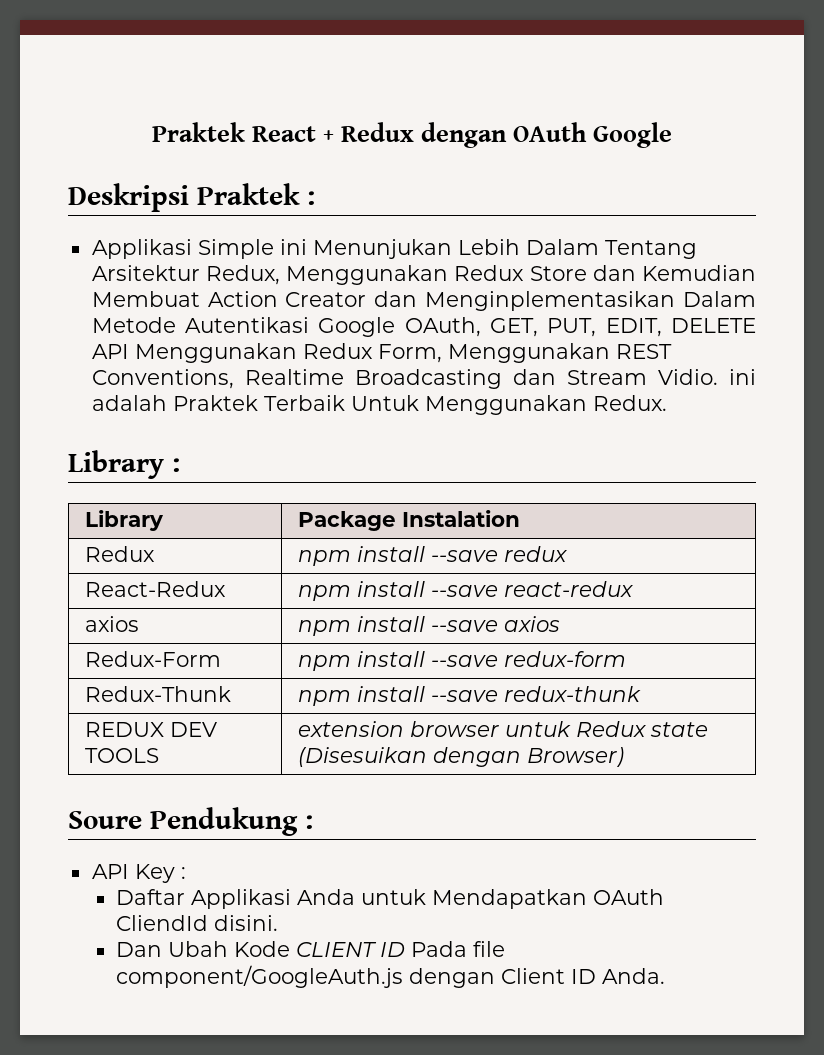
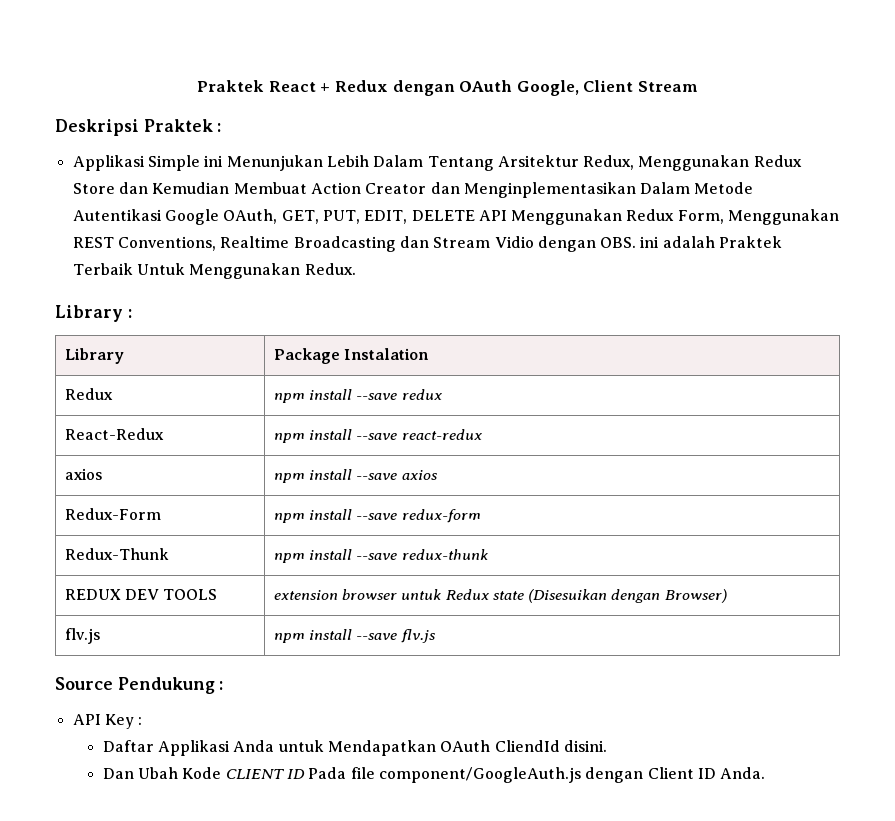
[593,122,673,148] Google -> [516,80,698,96] Google, Client Stream
[657,369,718,385] Vidio. -> [494,236,637,252] Vidio dengan OBS.
[68,811,142,829] // Soure -> [64,628,100,644] [273,629,436,643] [55,677,113,690] // flv.js | npm install --save flv.js // Source

